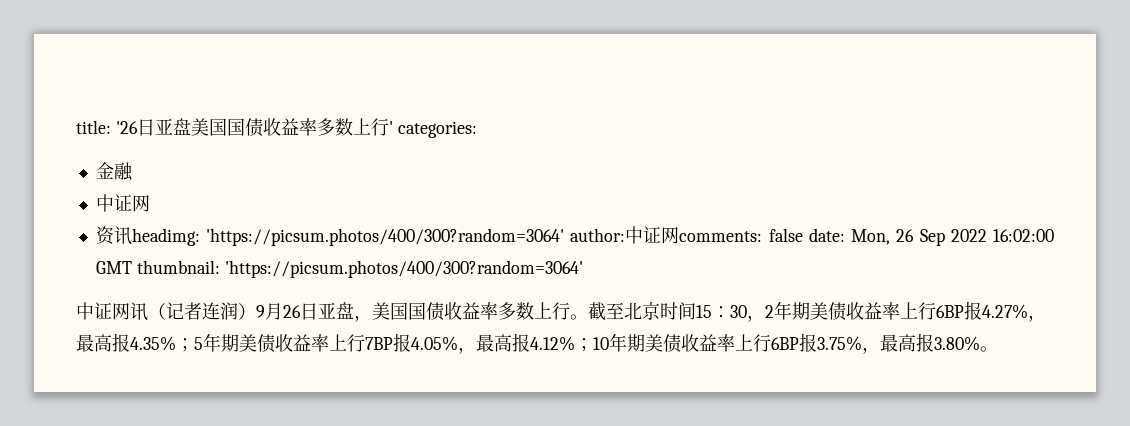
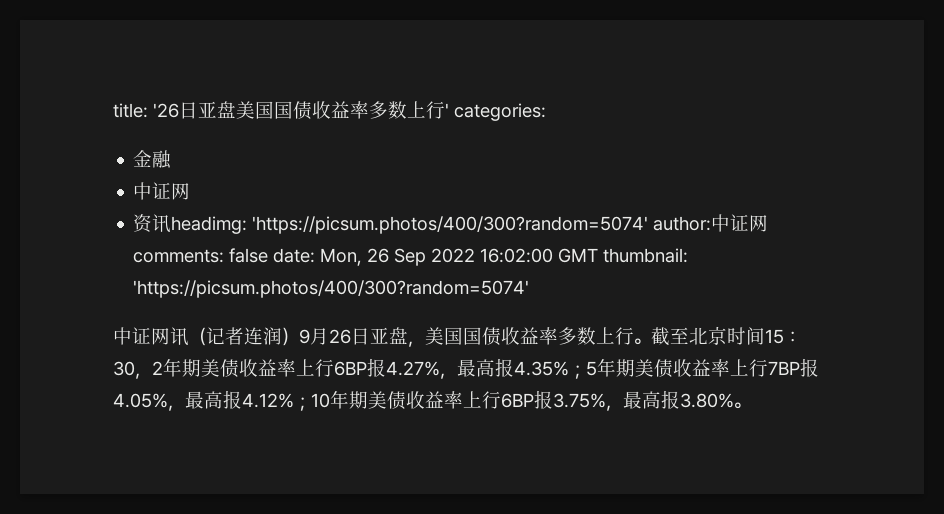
[206,228,565,246] 'https://picsum.photos/400/300?random=3064' -> [252,216,649,234] 'https://picsum.photos/400/300?random=5074'
[224,260,583,278] 'https://picsum.photos/400/300?random=3064' -> [133,280,530,298] 'https://picsum.photos/400/300?random=5074'

